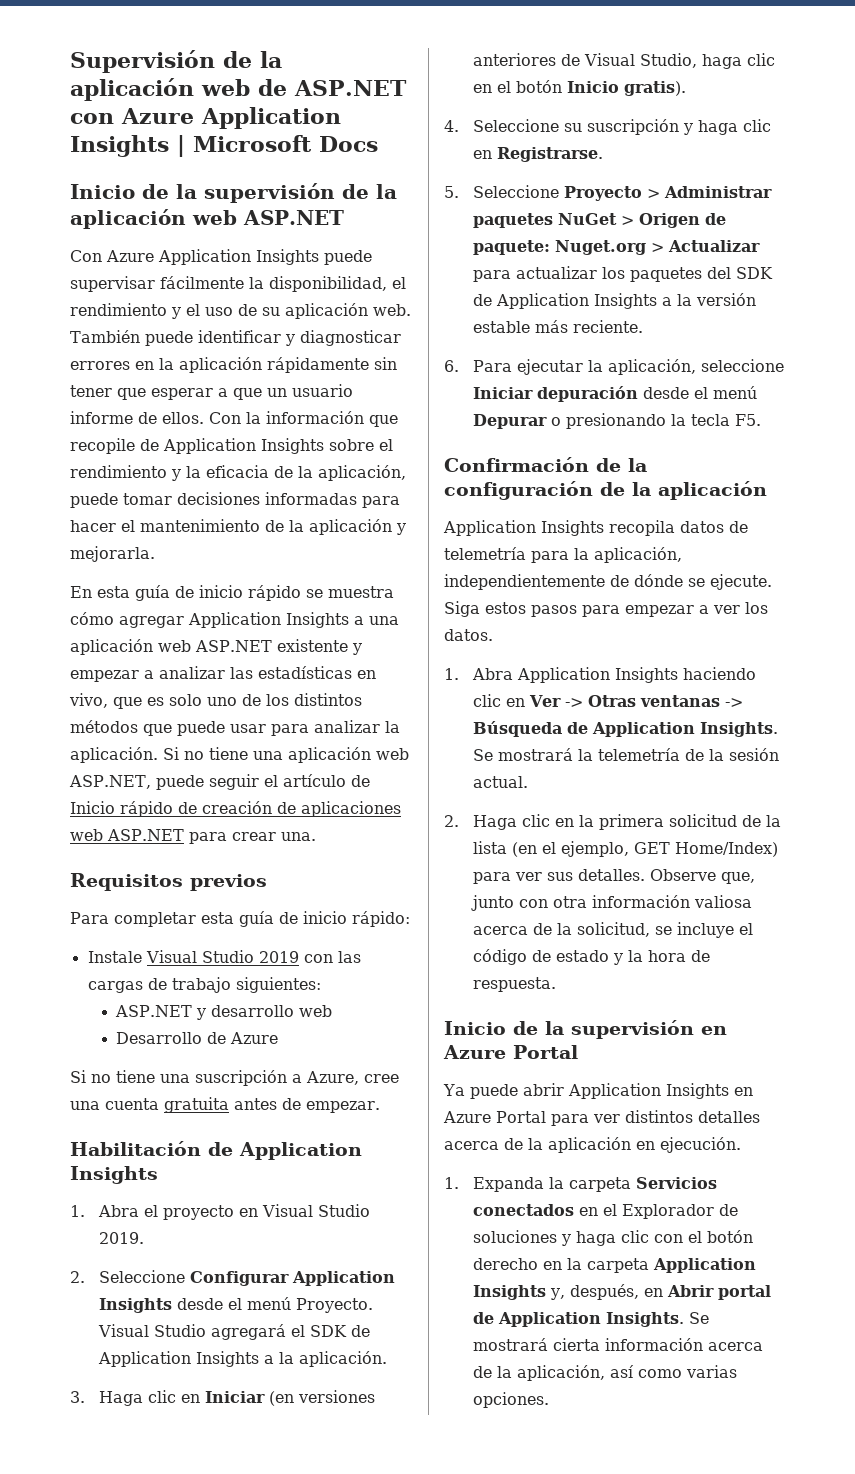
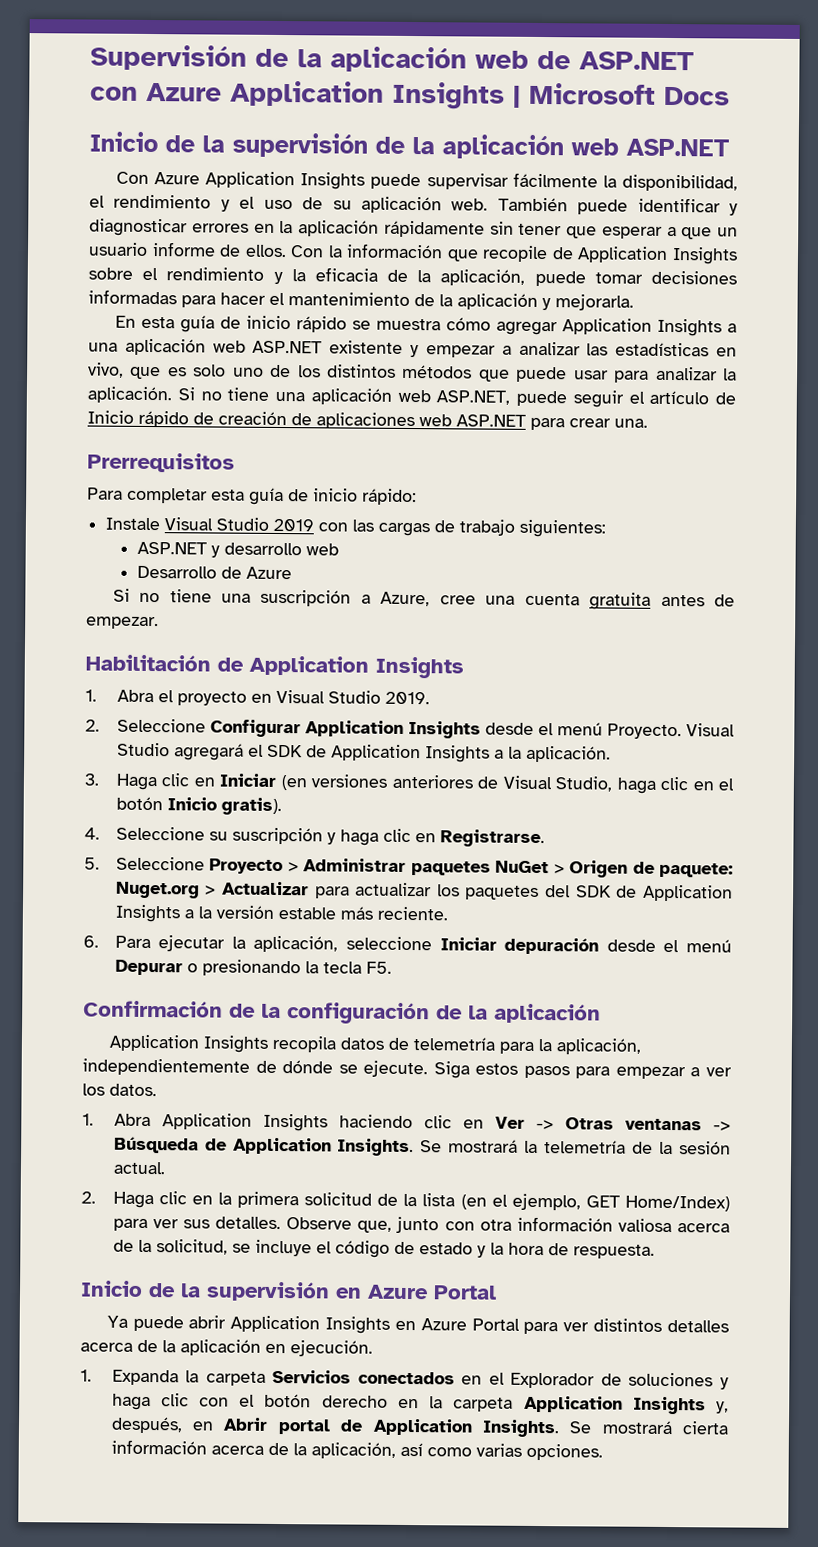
[70,873,267,891] Requisitos previos -> [87,452,235,473] Prerrequisitos

